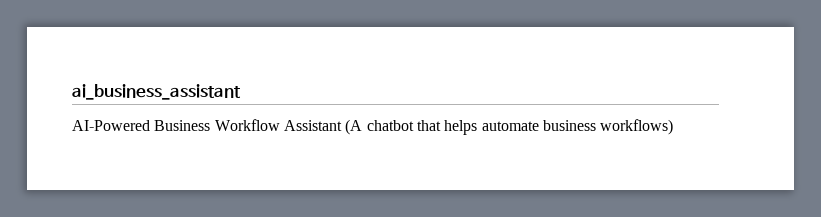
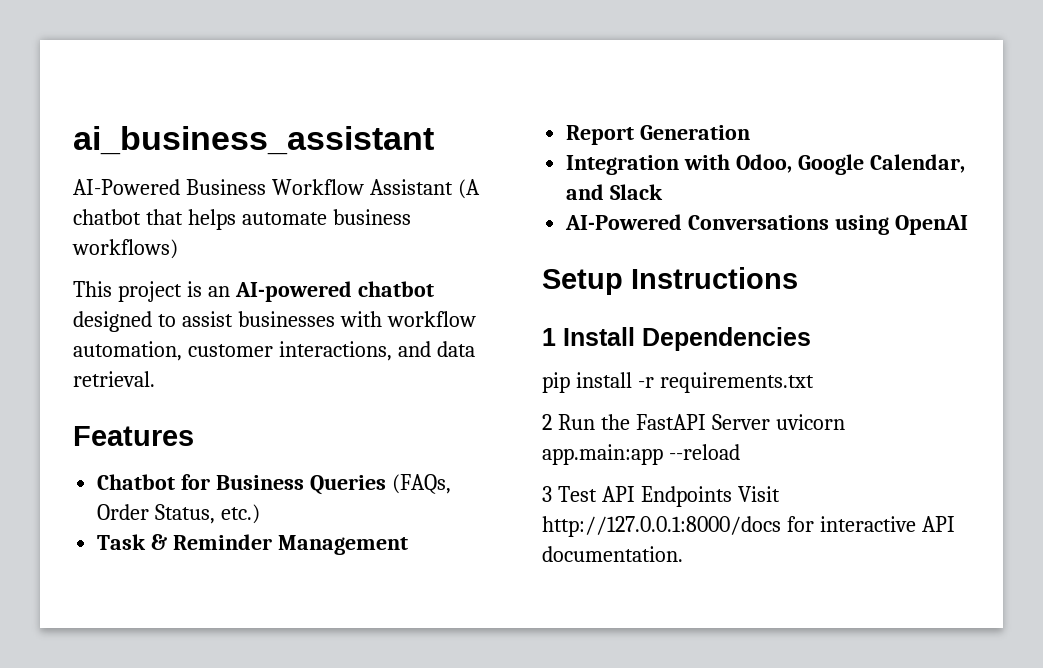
(674, 127) none -> [73,281,434,302] [73,311,476,332] [73,341,475,361] [73,371,155,387] [73,426,194,446] [97,474,451,495] [97,504,261,524] [97,534,409,555] [566,125,751,145] [566,154,965,175] [566,184,664,200] [565,214,969,235] [542,267,798,295] [542,327,811,351] [542,372,814,393] [542,414,845,430] [542,444,740,465] [542,486,780,507] [542,516,955,537] [542,546,683,562] // This project is an AI-powered chatbot designed to assist businesses with workflow automation, customer interactions, and data retrieval. // Features // Chatbot for Business Queries (FAQs, Order Status, etc.) // Task & Reminder Management // Report Generation // Integration with Odoo, Google Calendar, and Slack // AI-Powered Conversations using OpenAI // Setup Instructions // 1 Install Dependencies // pip install -r requirements.txt // 2 Run the FastAPI Server uvicorn app.main:app --reload // 3 Test API Endpoints Visit http://127.0.0.1:8000/docs for interactive API documentation.

